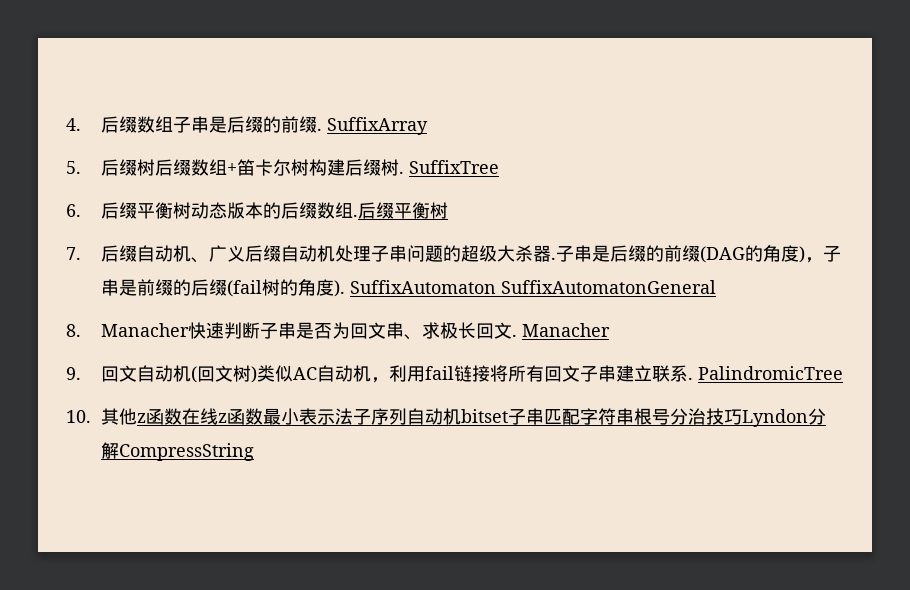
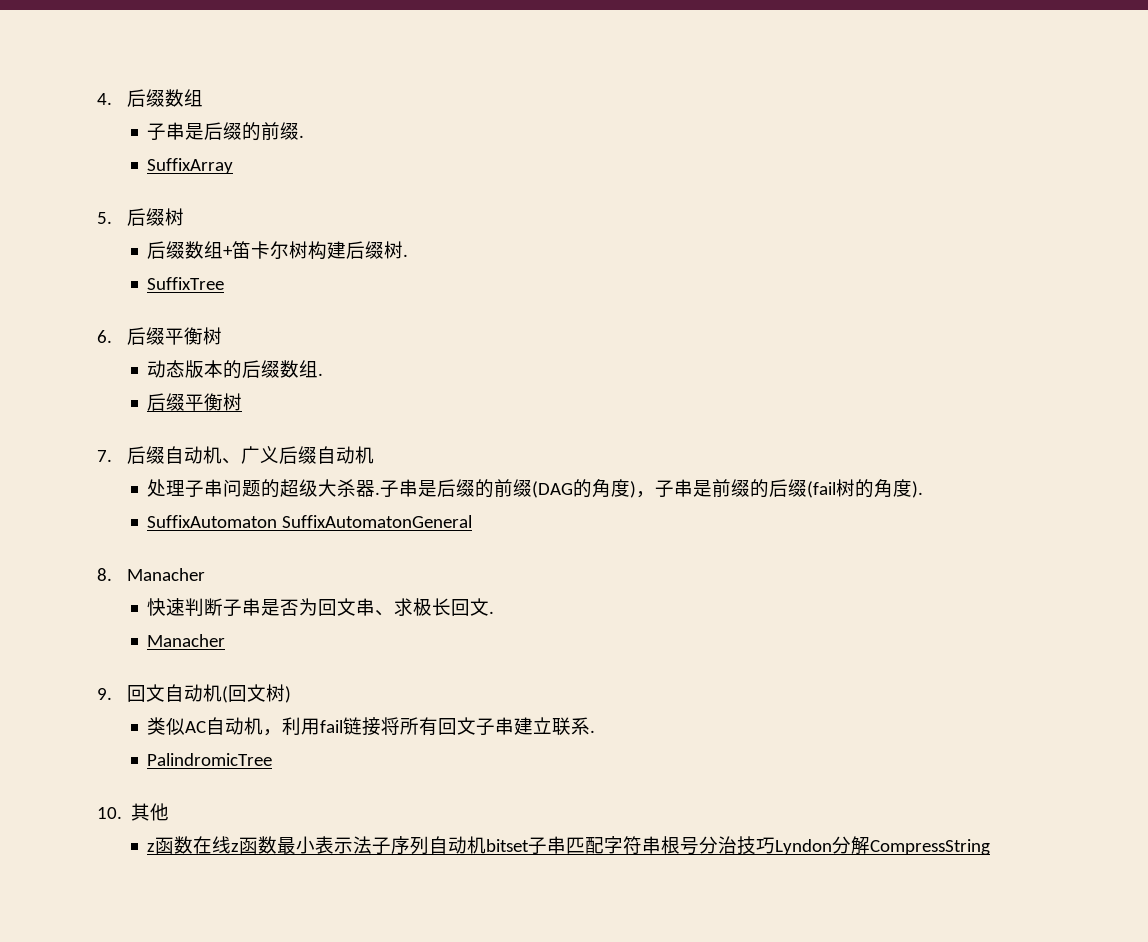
(174, 124) none -> (203, 98) //
(323, 129) none -> (305, 136) //
(156, 167) none -> (184, 217) //
(405, 172) none -> (409, 255) //
(192, 210) none -> (222, 336) //
(359, 215) none -> (324, 374) //
(336, 253) none -> (374, 455) //
(346, 288) none -> (924, 489) //
(190, 330) none -> (205, 574) //
(518, 335) none -> (495, 612) //
(258, 374) none -> (291, 694) //
(694, 378) none -> (596, 731) //
(138, 416) none -> (170, 812) //

